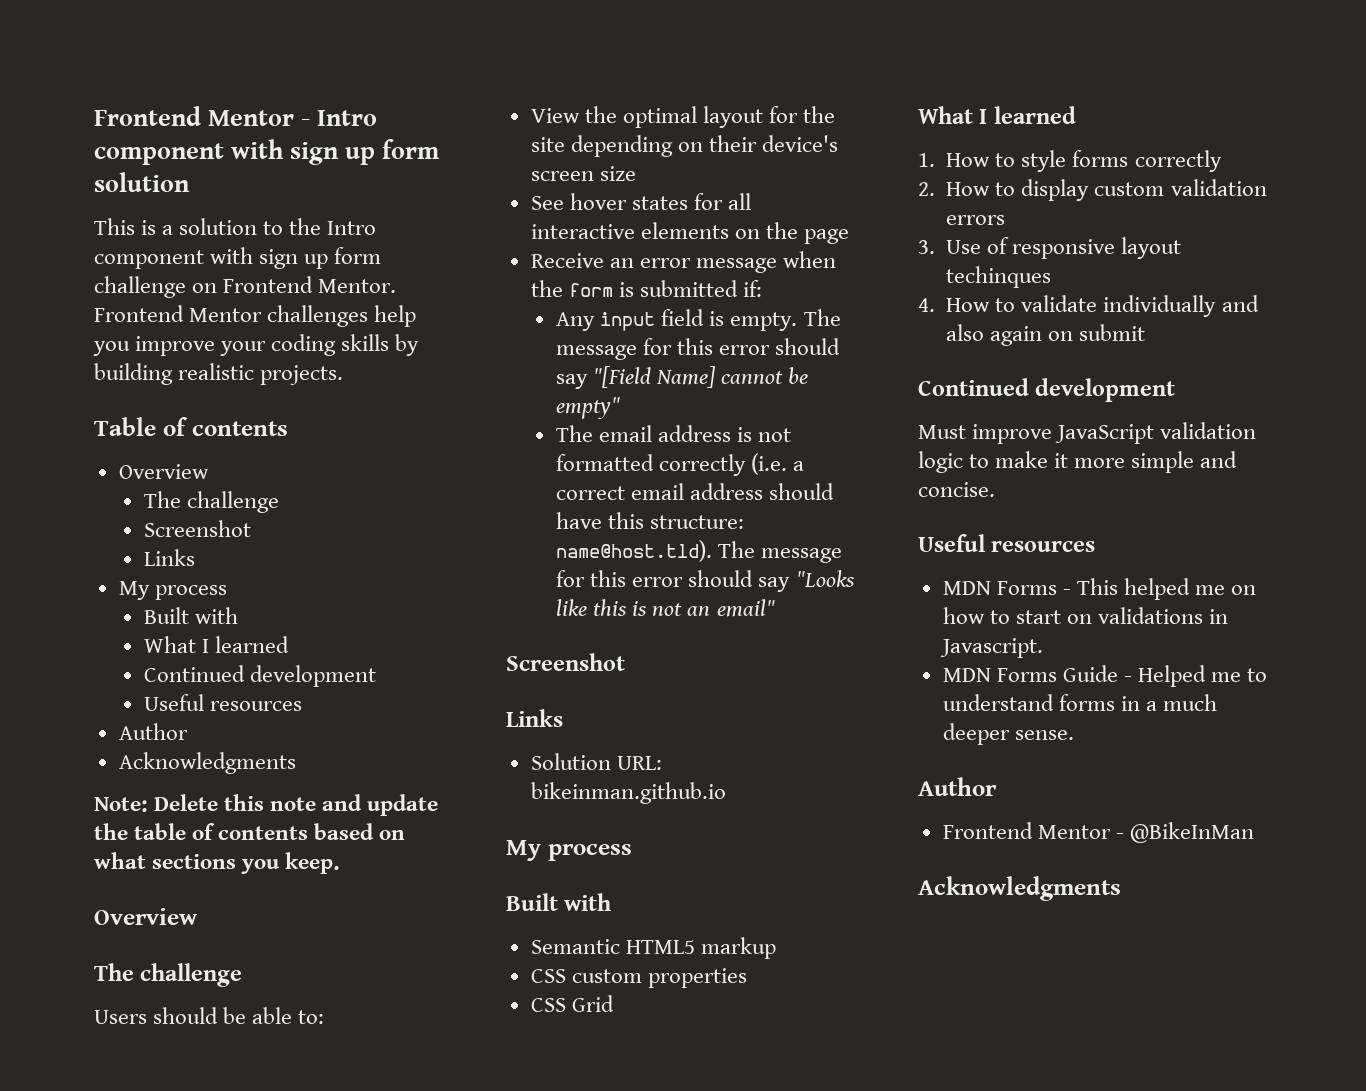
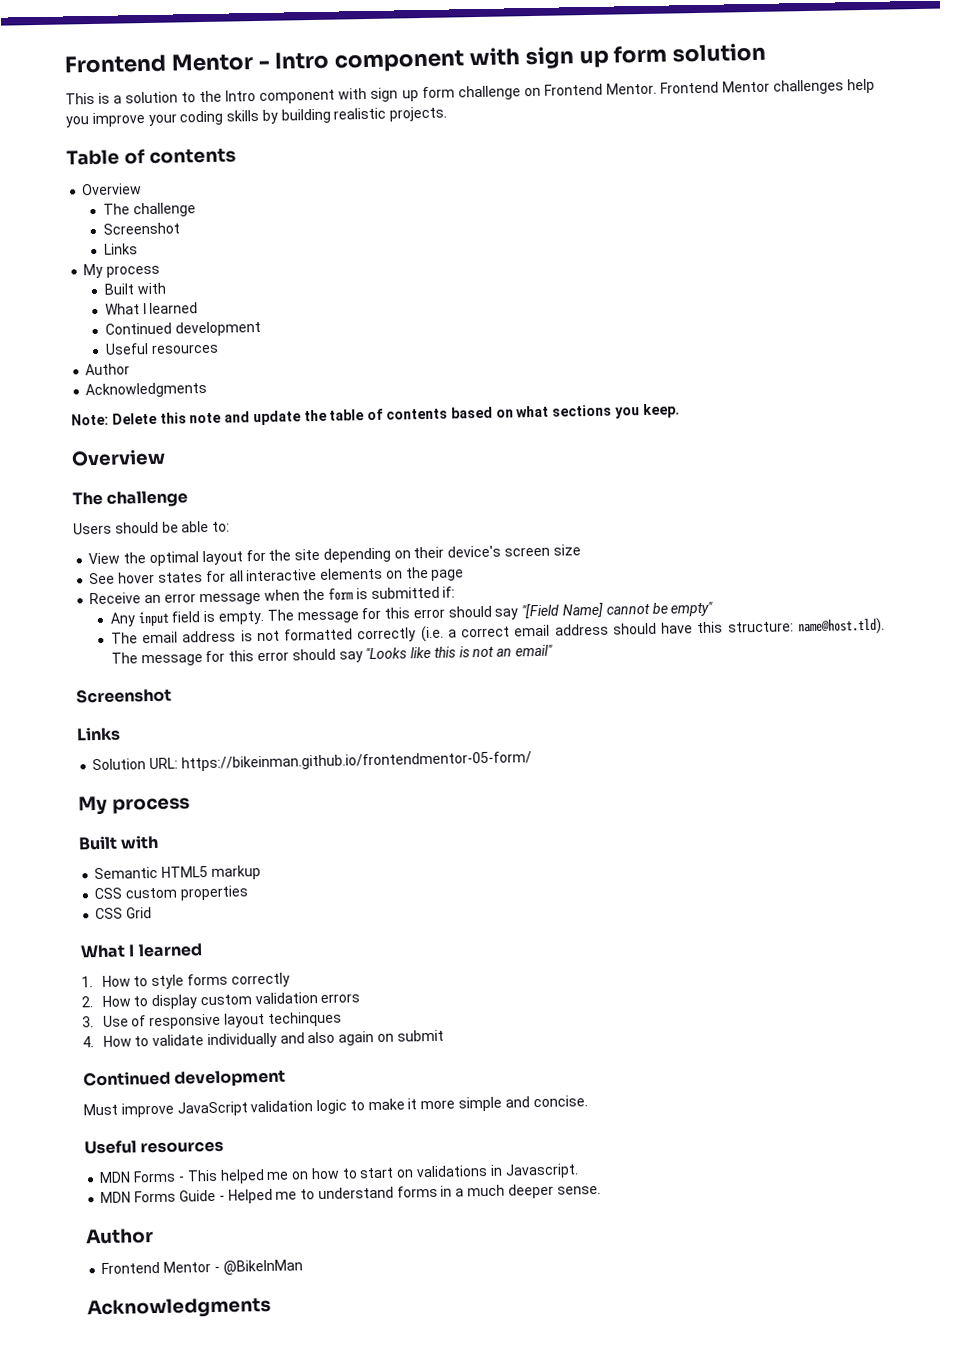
[530,782,726,804] bikeinman.github.io -> [180,751,532,772] https://bikeinman.github.io/frontendmentor-05-form/

